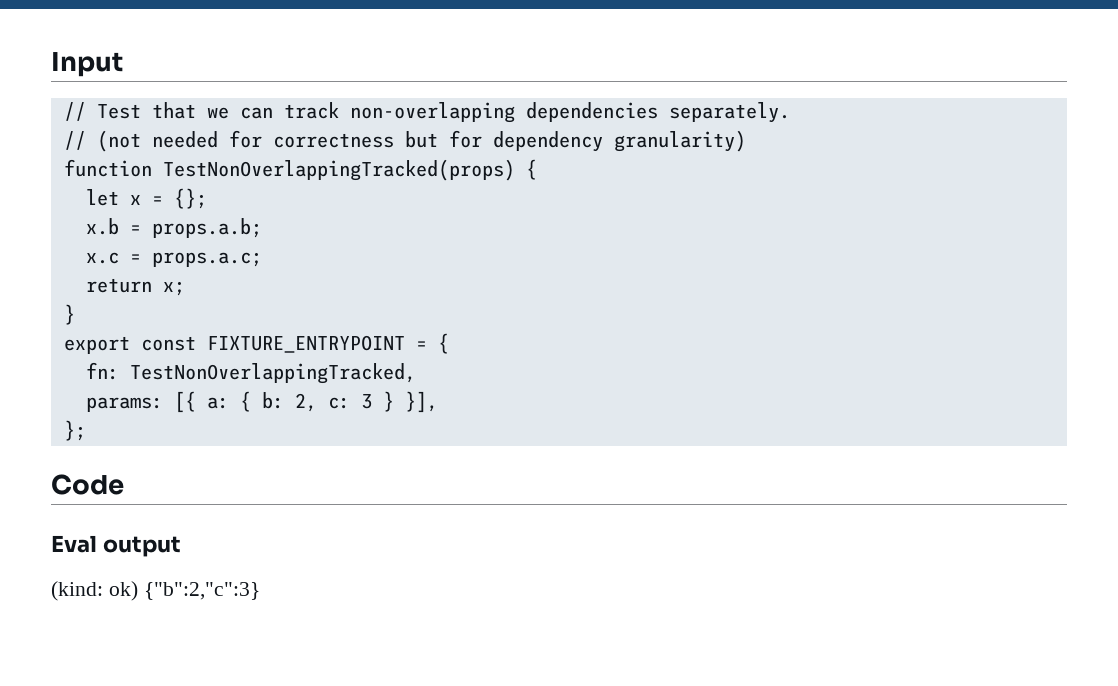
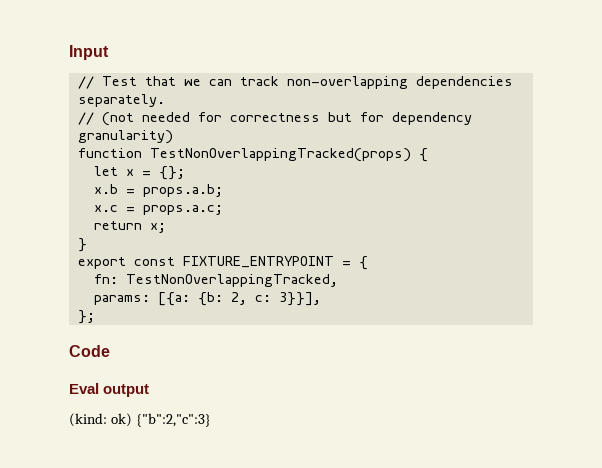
[173,391,438,413] [{ a: { b: 2, c: 3 } }], -> [157,292,321,306] [{a: {b: 2, c: 3}}],

